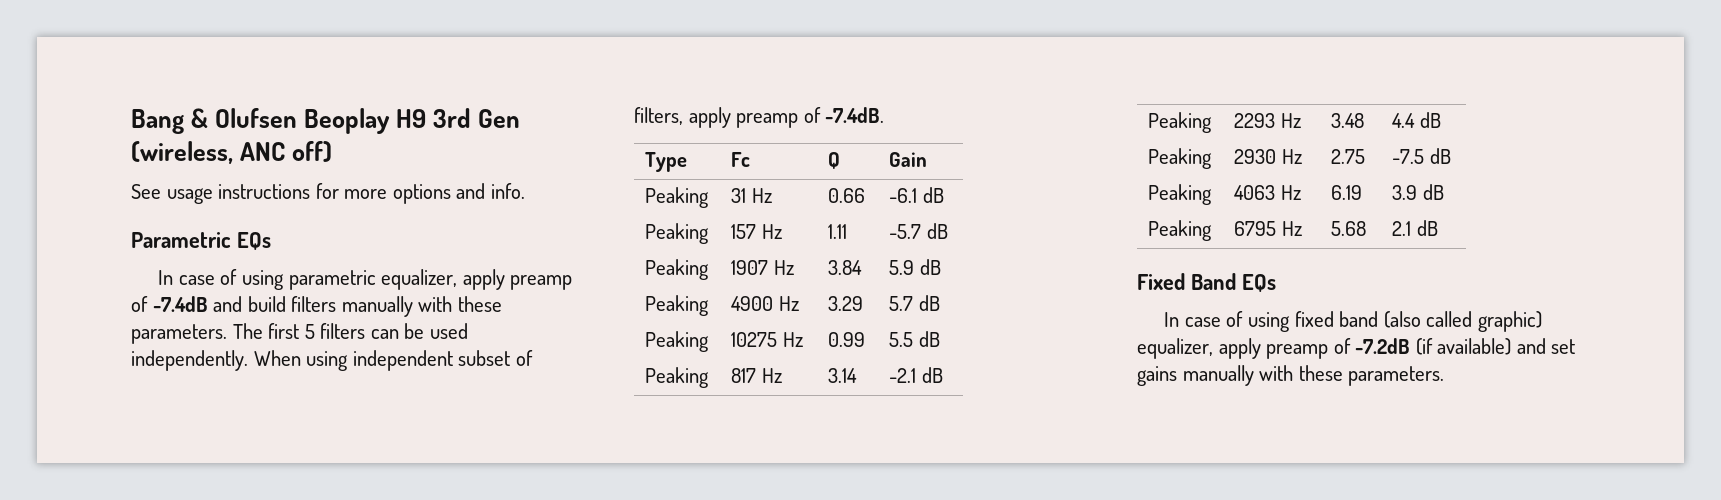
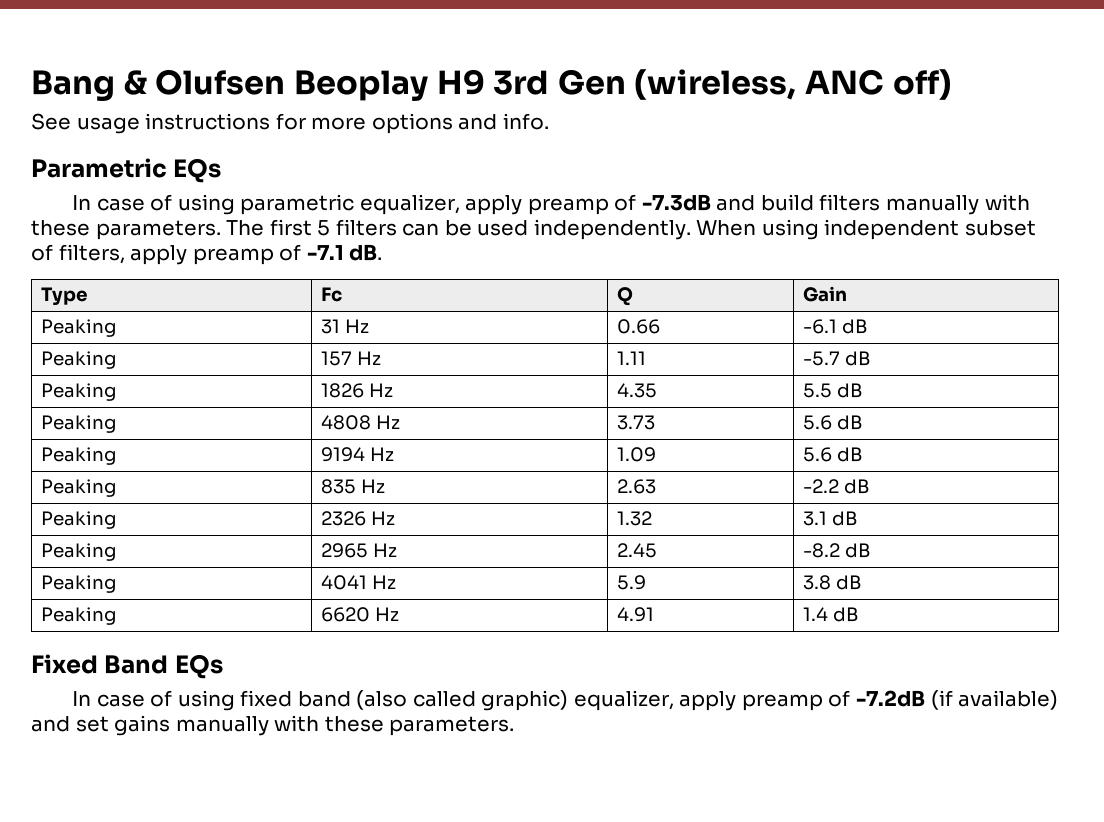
[152,296,208,312] -7.4dB -> [641,194,711,211] -7.3dB
[825,107,885,123] -7.4dB. -> [306,244,383,261] -7.1 dB.
[731,260,794,275] [828,260,863,275] [889,259,941,275] [645,295,710,316] [731,296,799,311] [828,296,864,311] [889,295,940,311] [645,331,710,352] [731,332,803,347] [828,332,866,347] 1907 Hz | 3.84 | 5.9 dB // Peaking | 4900 Hz | 3.29 | 5.7 dB // Peaking | 10275 Hz | 0.99 -> [320,383,393,398] [616,383,657,398] 1826 Hz | 4.35
[731,368,782,383] [828,368,858,383] [889,367,943,383] [1148,112,1213,133] [1234,113,1301,128] [1331,113,1365,128] [1392,112,1441,128] [1148,148,1213,169] [1234,149,1302,164] [1331,149,1366,164] [1392,148,1451,164] [1148,184,1213,205] [1234,185,1301,200] [1331,185,1363,200] [1392,184,1444,200] [1148,220,1213,241] [1234,221,1302,236] [1331,221,1367,236] [1392,221,1412,236] 817 Hz | 3.14 | -2.1 dB // Peaking | 2293 Hz | 3.48 | 4.4 dB // Peaking | 2930 Hz | 2.75 | -7.5 dB // Peaking | 4063 Hz | 6.19 | 3.9 dB // Peaking | 6795 Hz | 5.68 | 2.1 -> [320,415,400,430] [616,415,655,430] [802,415,863,430] [40,447,116,465] [320,447,394,462] [616,447,656,462] [802,447,863,462] [40,479,116,497] [320,479,385,494] [616,479,656,494] [802,479,870,494] [40,511,116,529] [320,511,395,526] [616,511,652,526] [802,511,858,526] [40,543,116,561] [320,543,397,558] [616,543,657,558] [802,543,871,558] [40,575,116,593] [320,575,396,590] [616,575,646,590] [802,575,862,590] [40,607,116,625] [320,607,399,622] [616,607,654,622] [802,607,828,621] 4808 Hz | 3.73 | 5.6 dB // Peaking | 9194 Hz | 1.09 | 5.6 dB // Peaking | 835 Hz | 2.63 | -2.2 dB // Peaking | 2326 Hz | 1.32 | 3.1 dB // Peaking | 2965 Hz | 2.45 | -8.2 dB // Peaking | 4041 Hz | 5.9 | 3.8 dB // Peaking | 6620 Hz | 4.91 | 1.4

